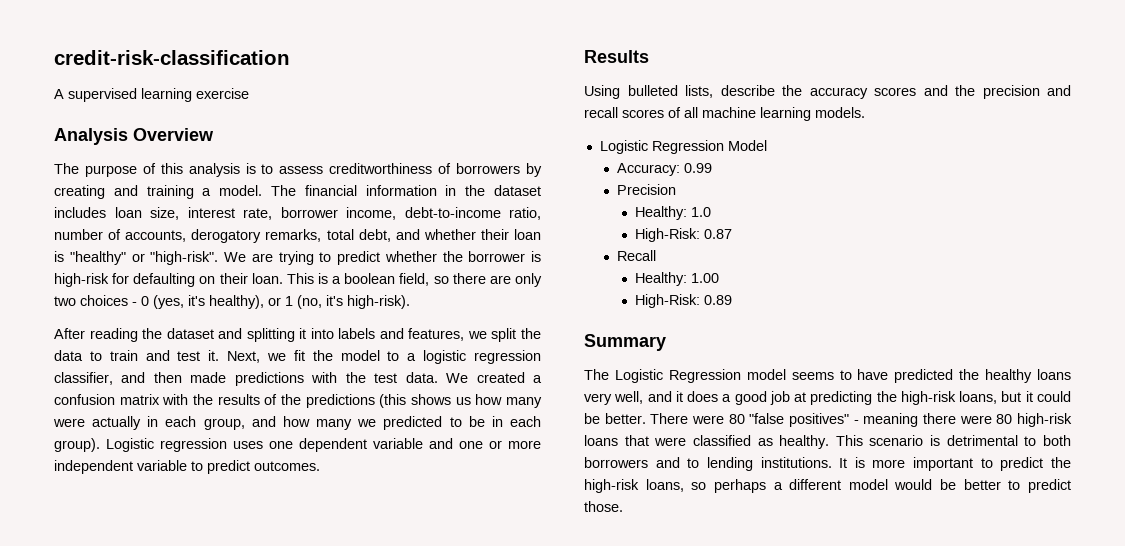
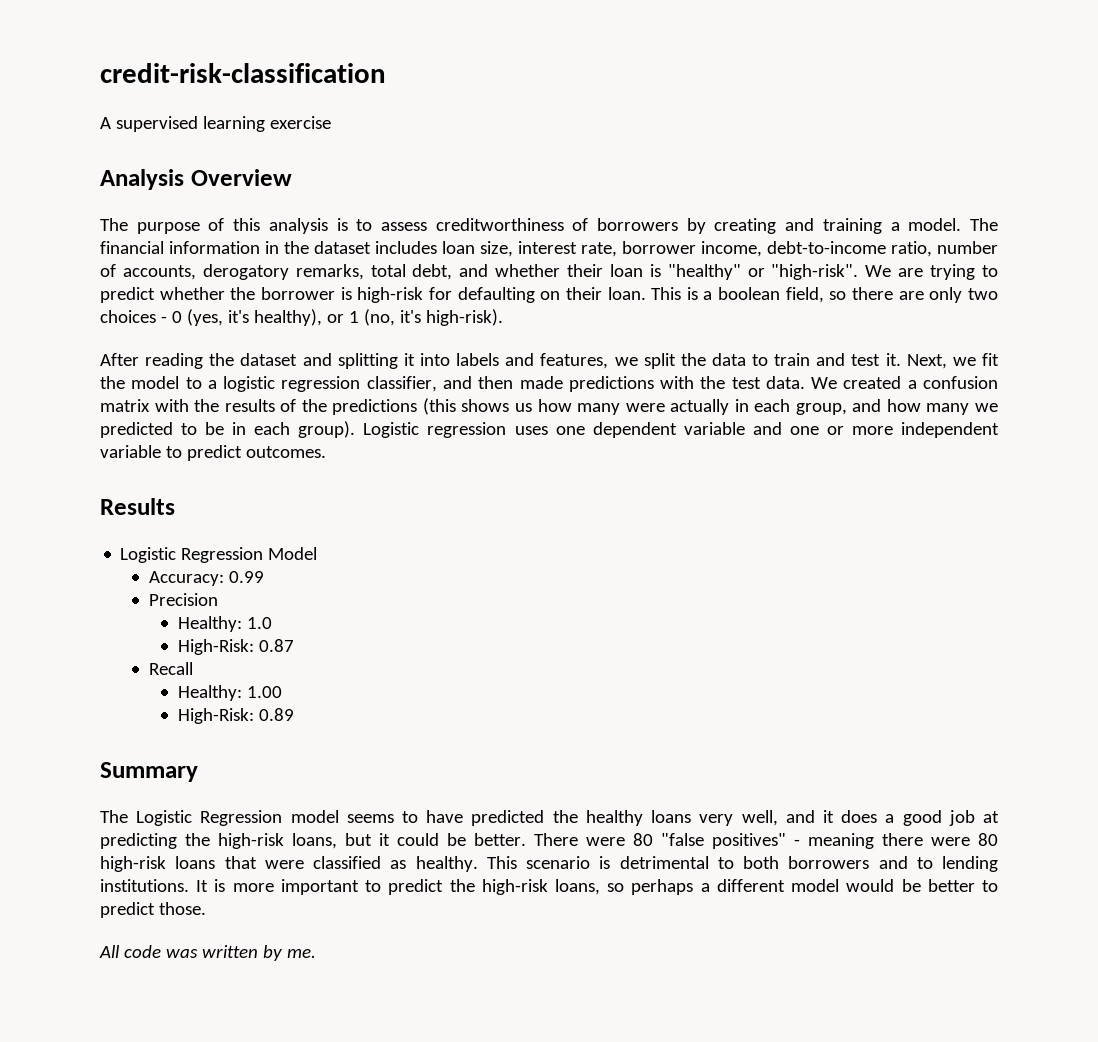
[584,85,1071,99] [584,107,865,121] // Using bulleted lists, describe the accuracy scores and the precision and recall scores of all machine learning models. -> (175, 506) none
(623, 506) none -> [99,945,316,961] // All code was written by me.

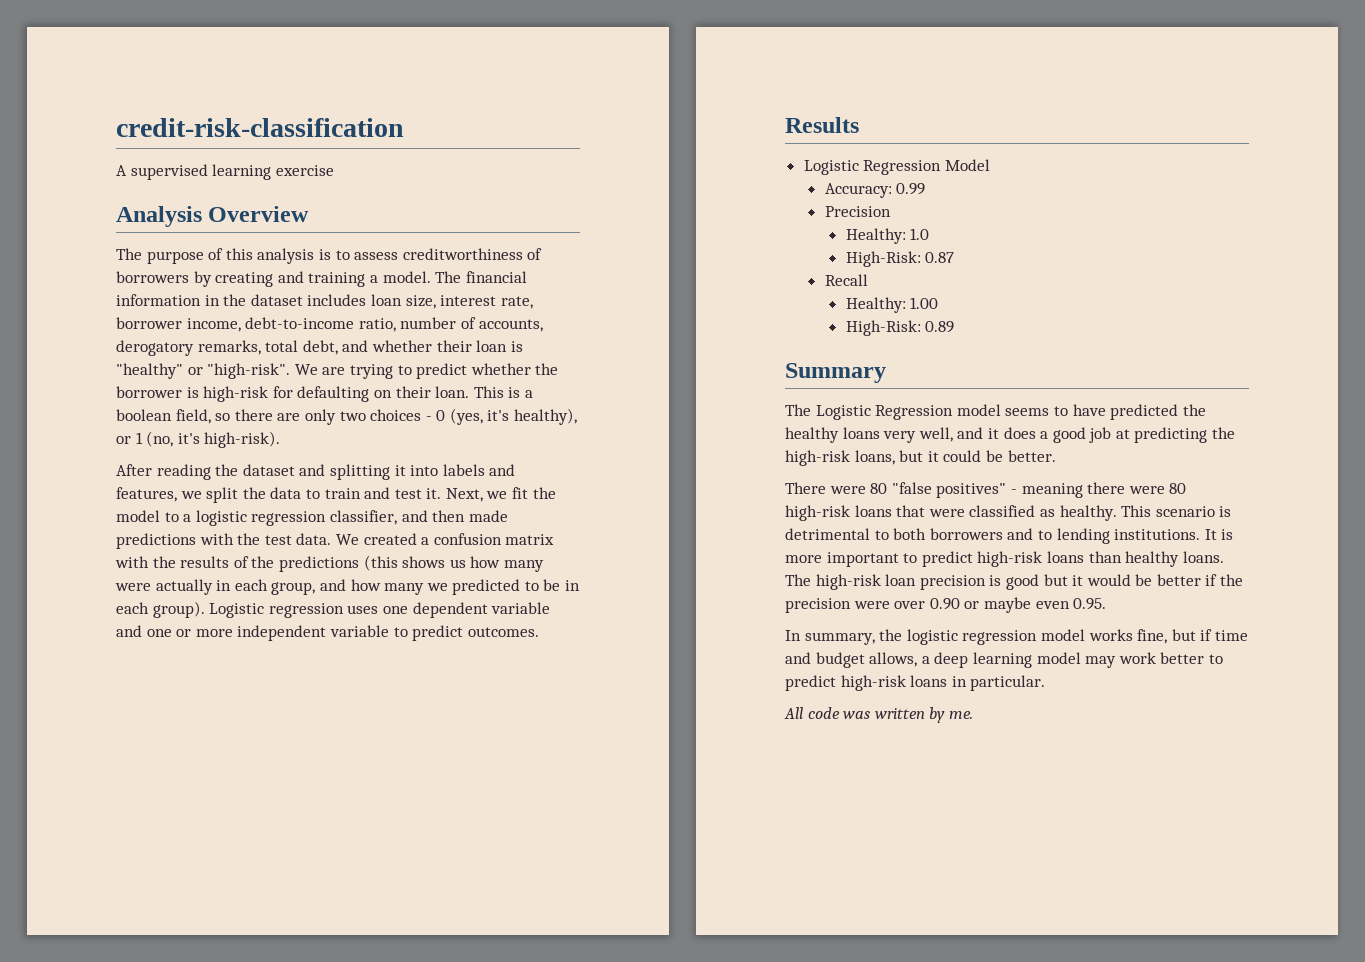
(526, 839) none -> (1056, 456) //
[449,879,998,895] [100,902,206,918] the high-risk loans, so perhaps a different model would be better to predict those. -> [977,551,1224,567] [785,574,1244,590] [785,597,1107,613] [785,629,1248,645] [785,652,1223,668] [785,675,1046,691] high-risk loans than healthy loans. The high-risk loan precision is good but it would be better if the precision were over 0.90 or maybe even 0.95. // In summary, the logistic regression model works fine, but if time and budget allows, a deep learning model may work better to predict high-risk loans in particular.

